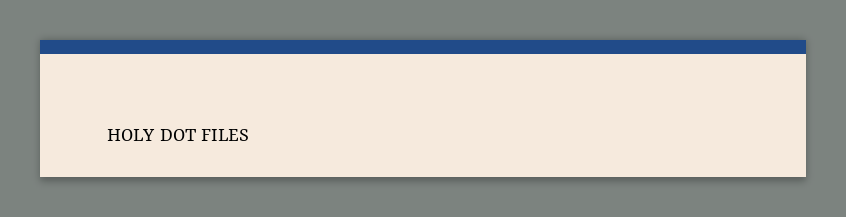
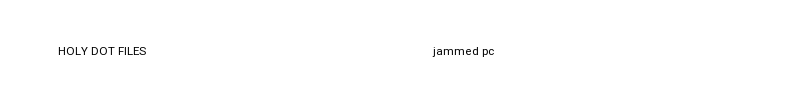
(250, 135) none -> [432,47,495,57] // jammed pc

